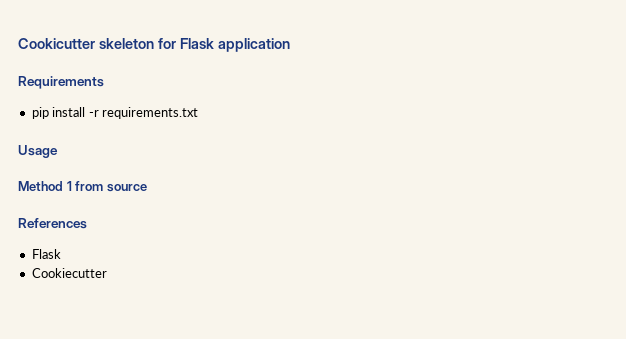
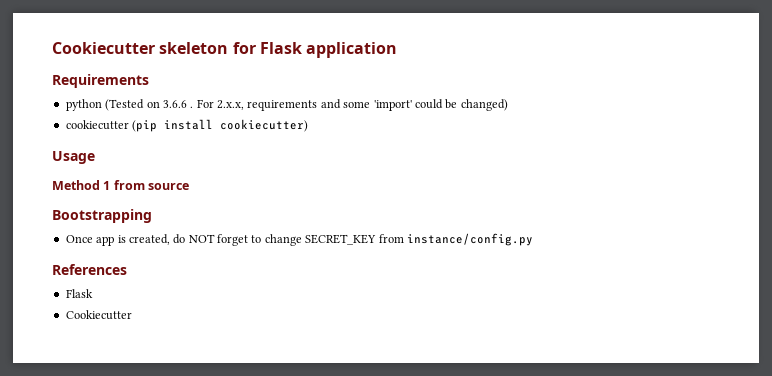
[18,38,95,49] Cookicutter -> [52,42,155,54] Cookiecutter
[31,107,198,119] pip install -r requirements.txt -> [65,99,508,111] [65,119,309,132] python (Tested on 3.6.6 . For 2.x.x, requirements and some 'import' could be changed) // cookiecutter (pip install cookiecutter)
(147, 188) none -> [52,209,152,223] [65,233,533,246] // Bootstrapping // Once app is created, do NOT forget to change SECRET_KEY from instance/config.py

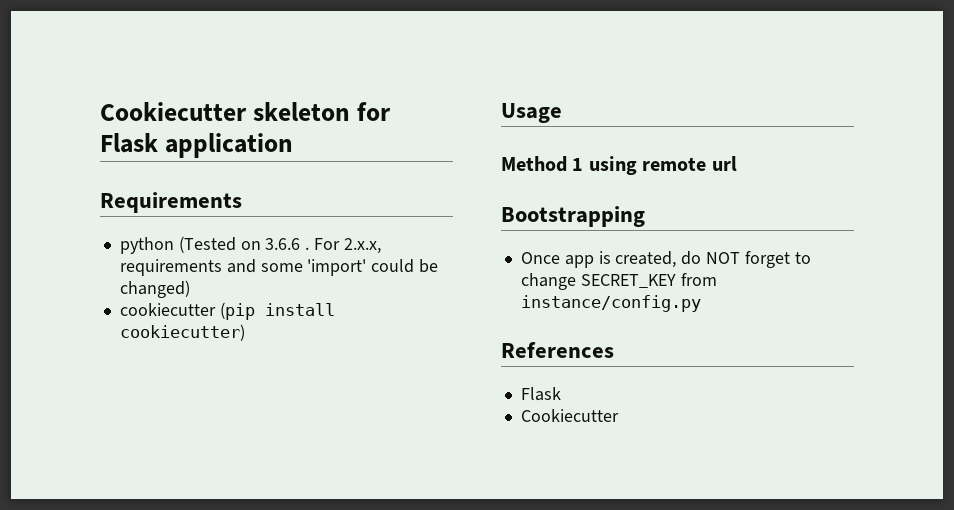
[113,180,190,190] from source -> [588,156,737,175] using remote url

